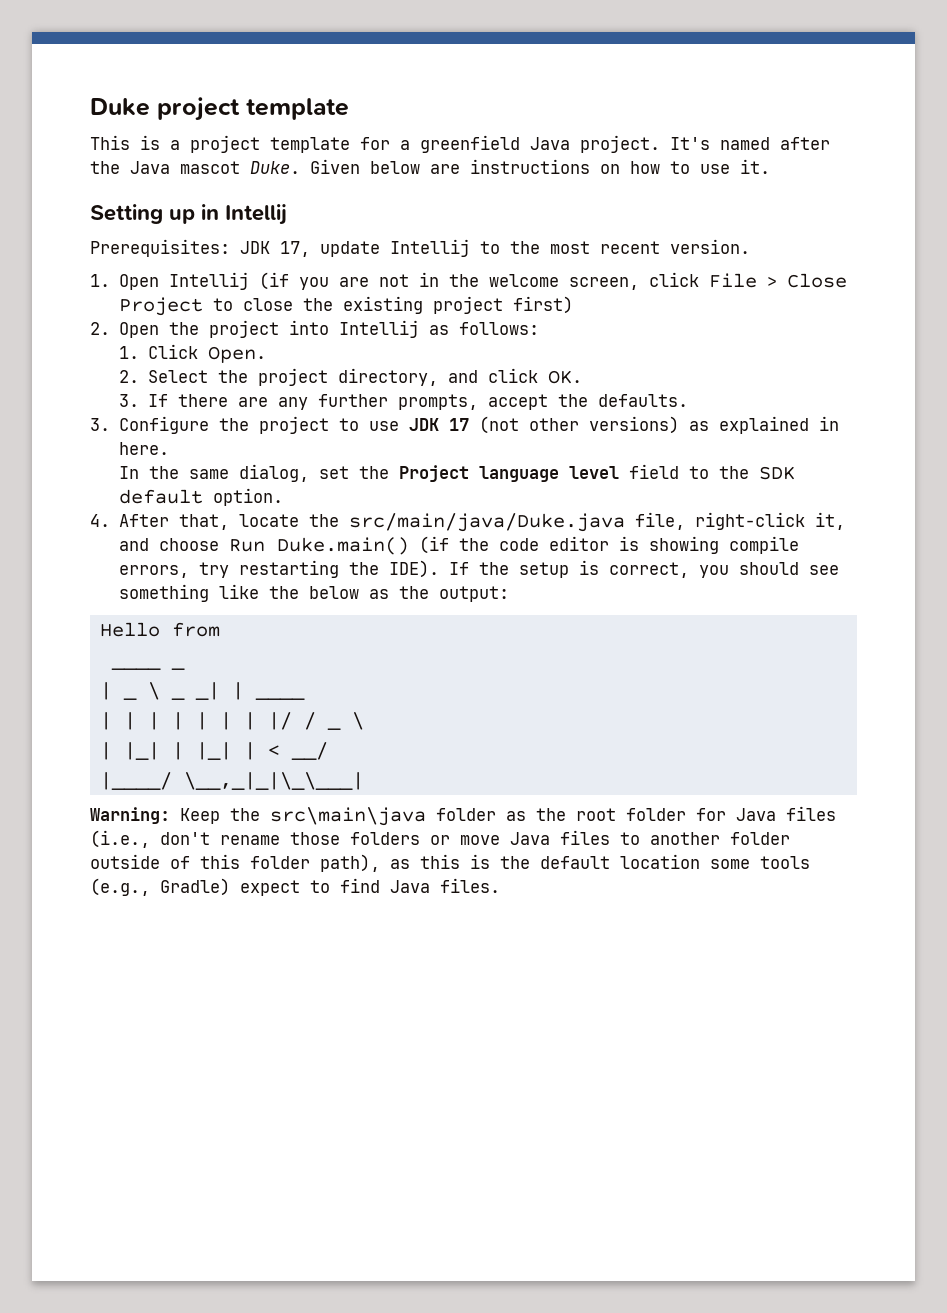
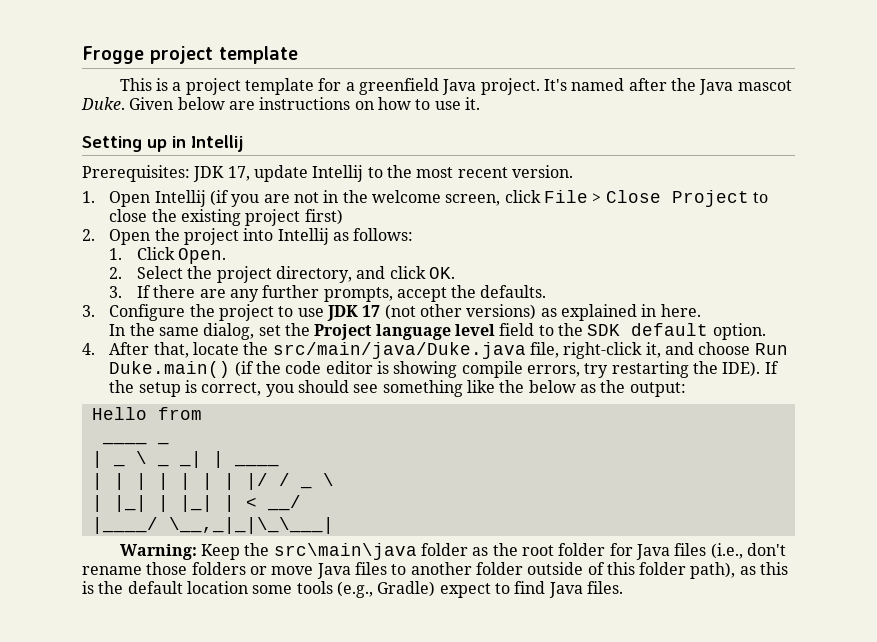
[90,98,150,116] Duke -> [82,46,144,64] Frogge

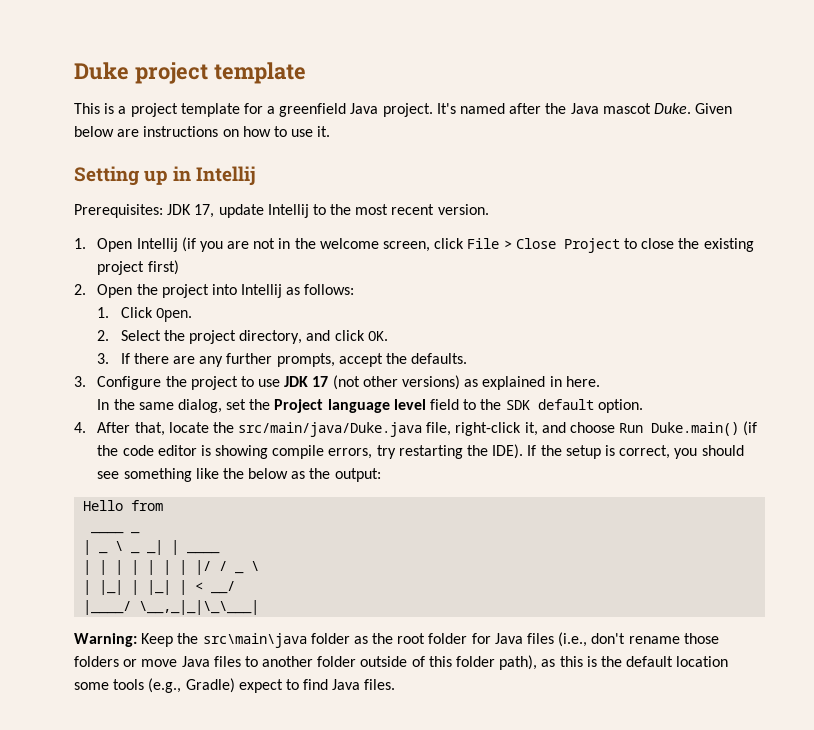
[82,46,144,64] Frogge -> [74,62,129,80] Duke

